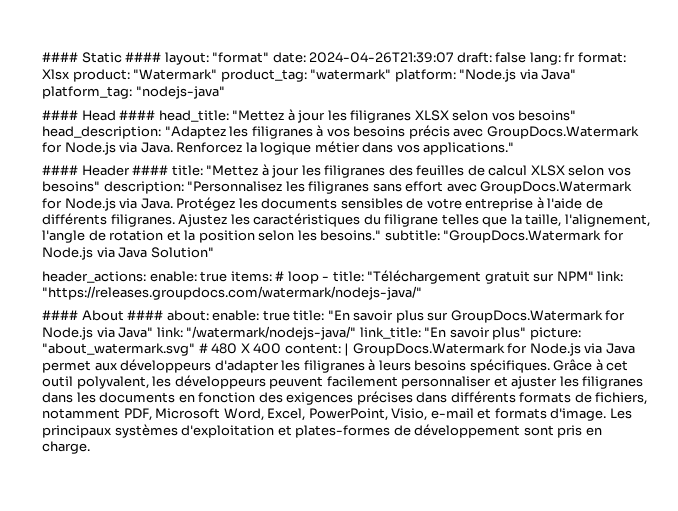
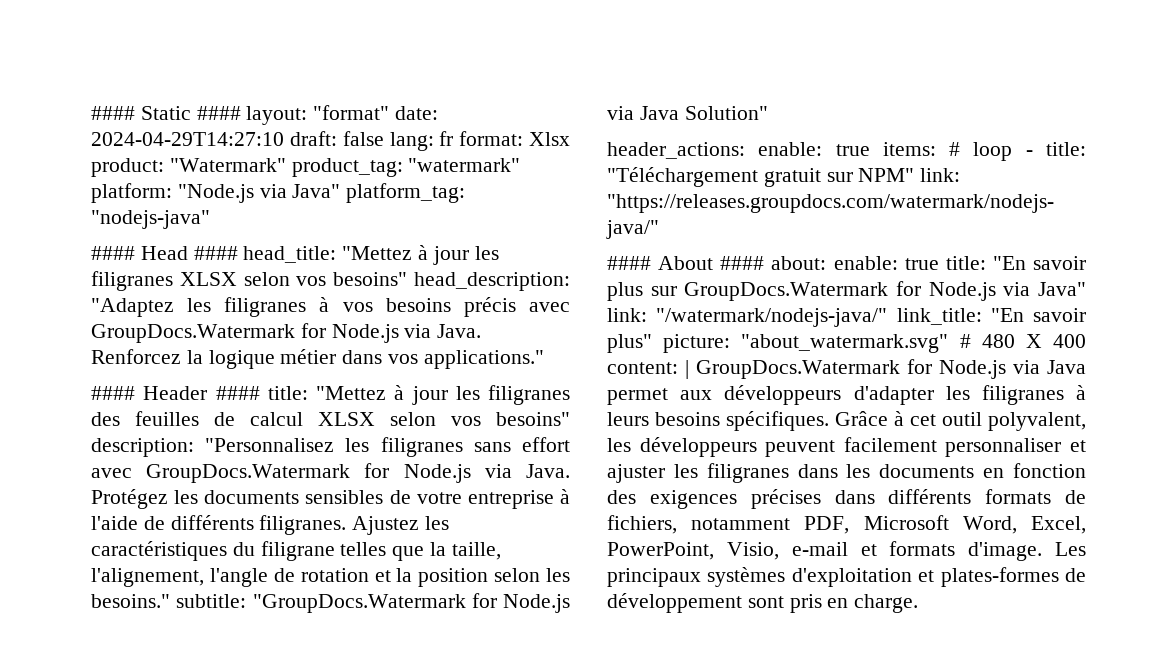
[309,52,454,63] 2024-04-26T21:39:07 -> [91,132,284,146] 2024-04-29T14:27:10

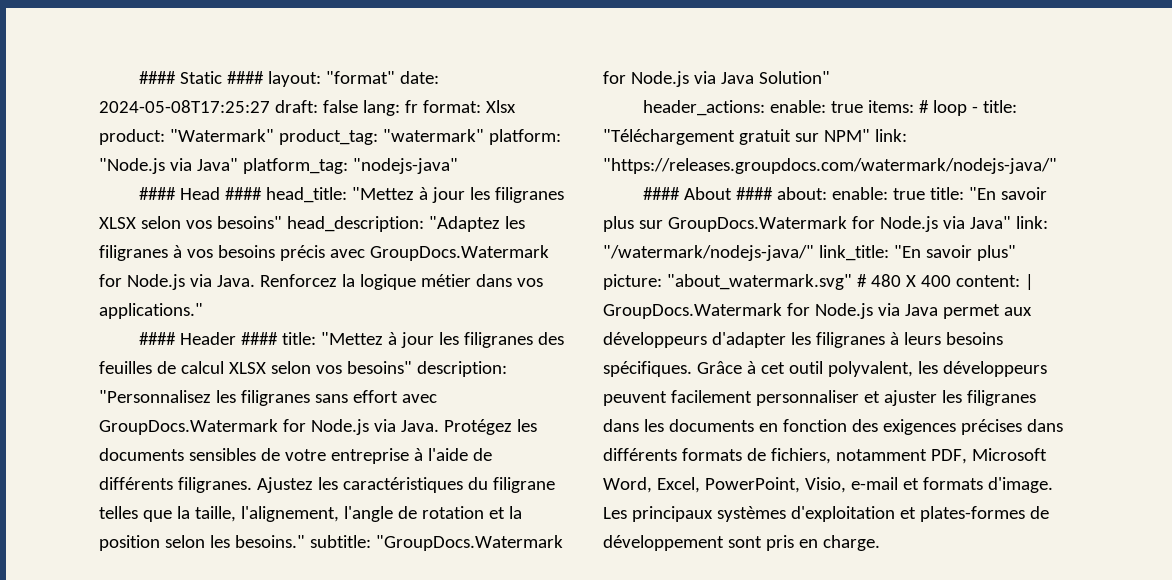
[91,132,284,146] 2024-04-29T14:27:10 -> [99,100,270,113] 2024-05-08T17:25:27

